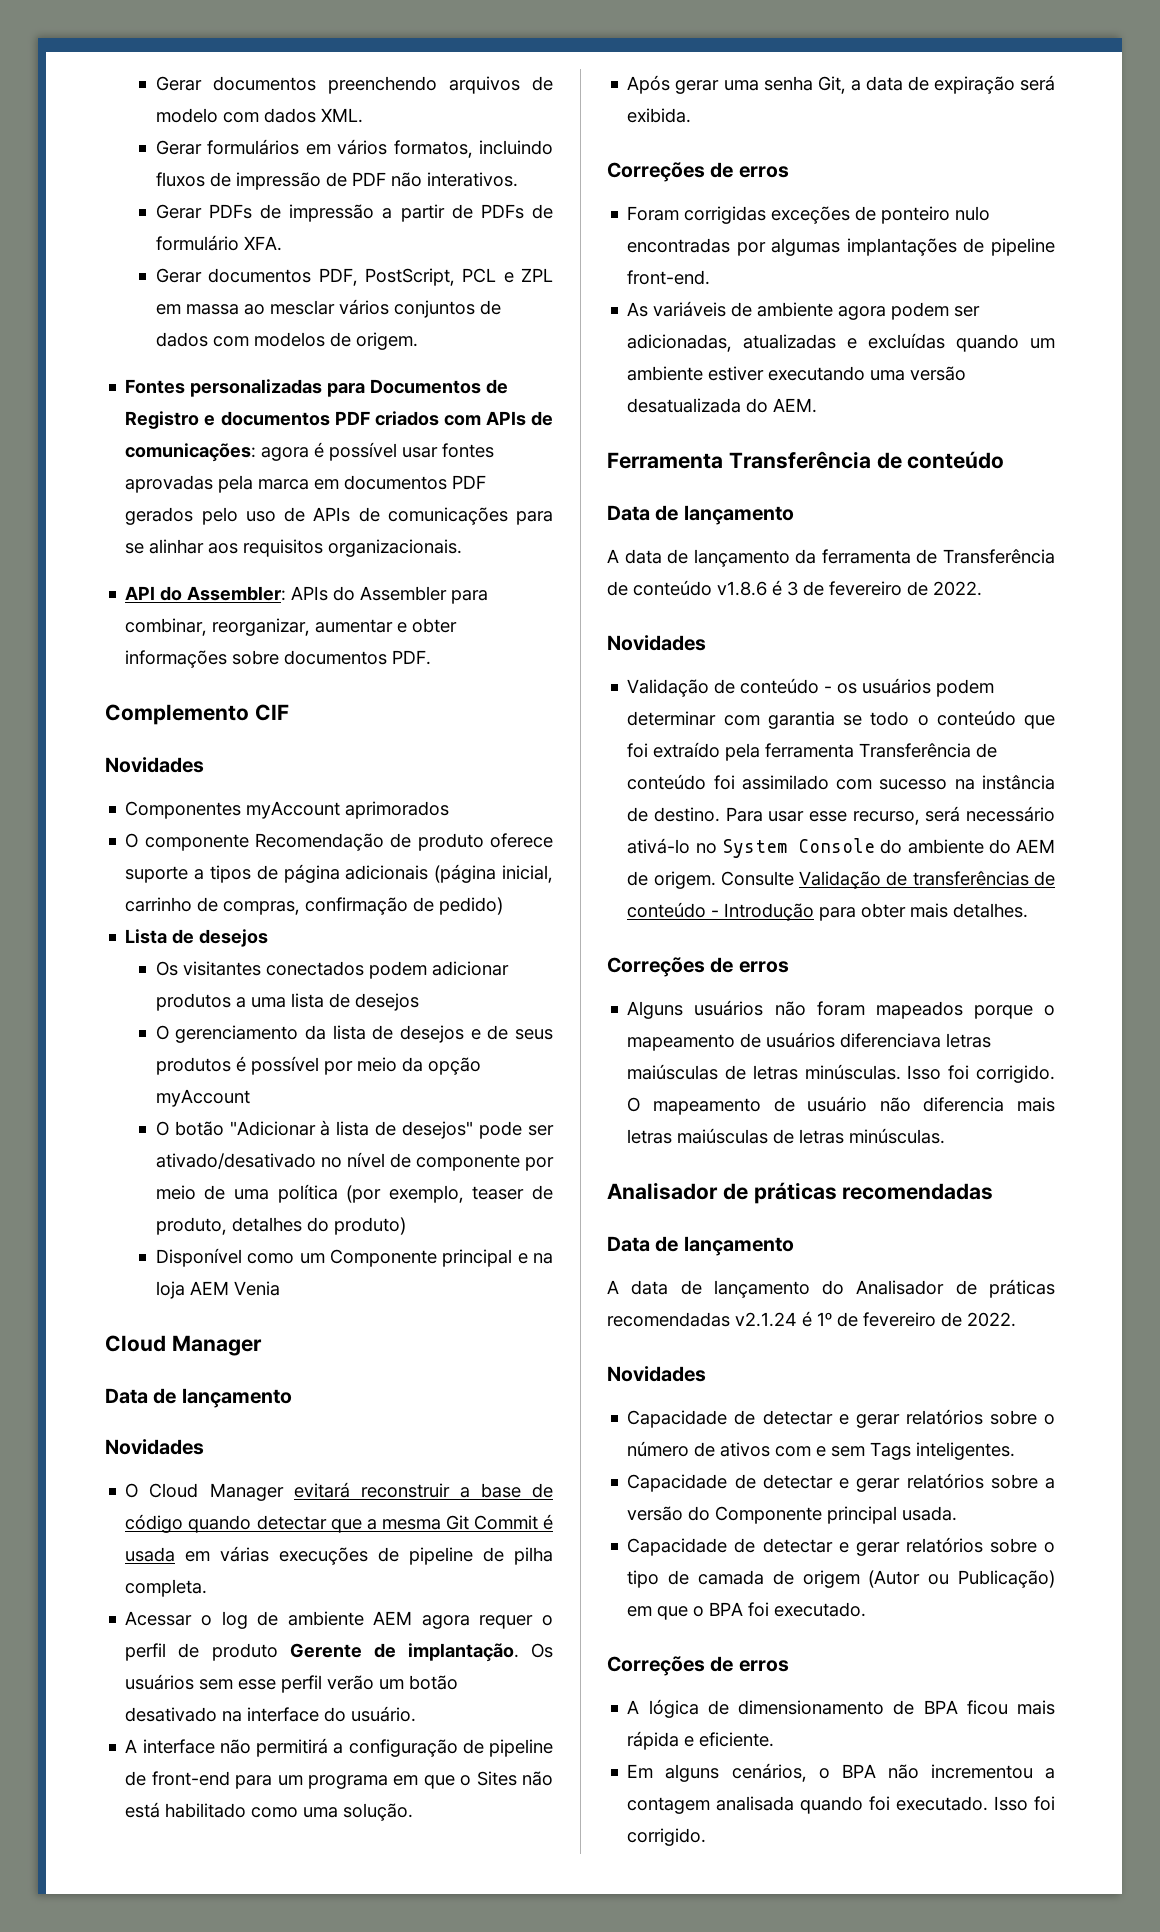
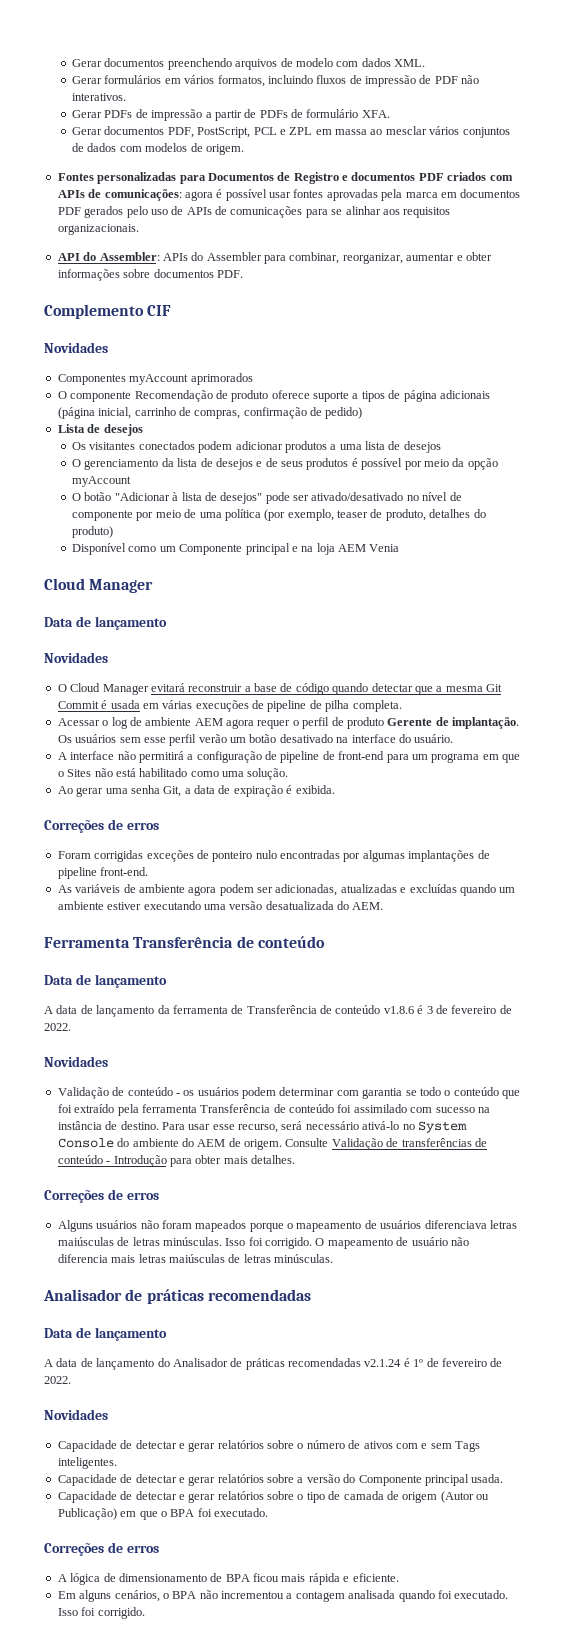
[627,75,671,94] Após -> [57,786,73,794] Ao
[1019,75,1055,91] será -> [286,785,293,794] é

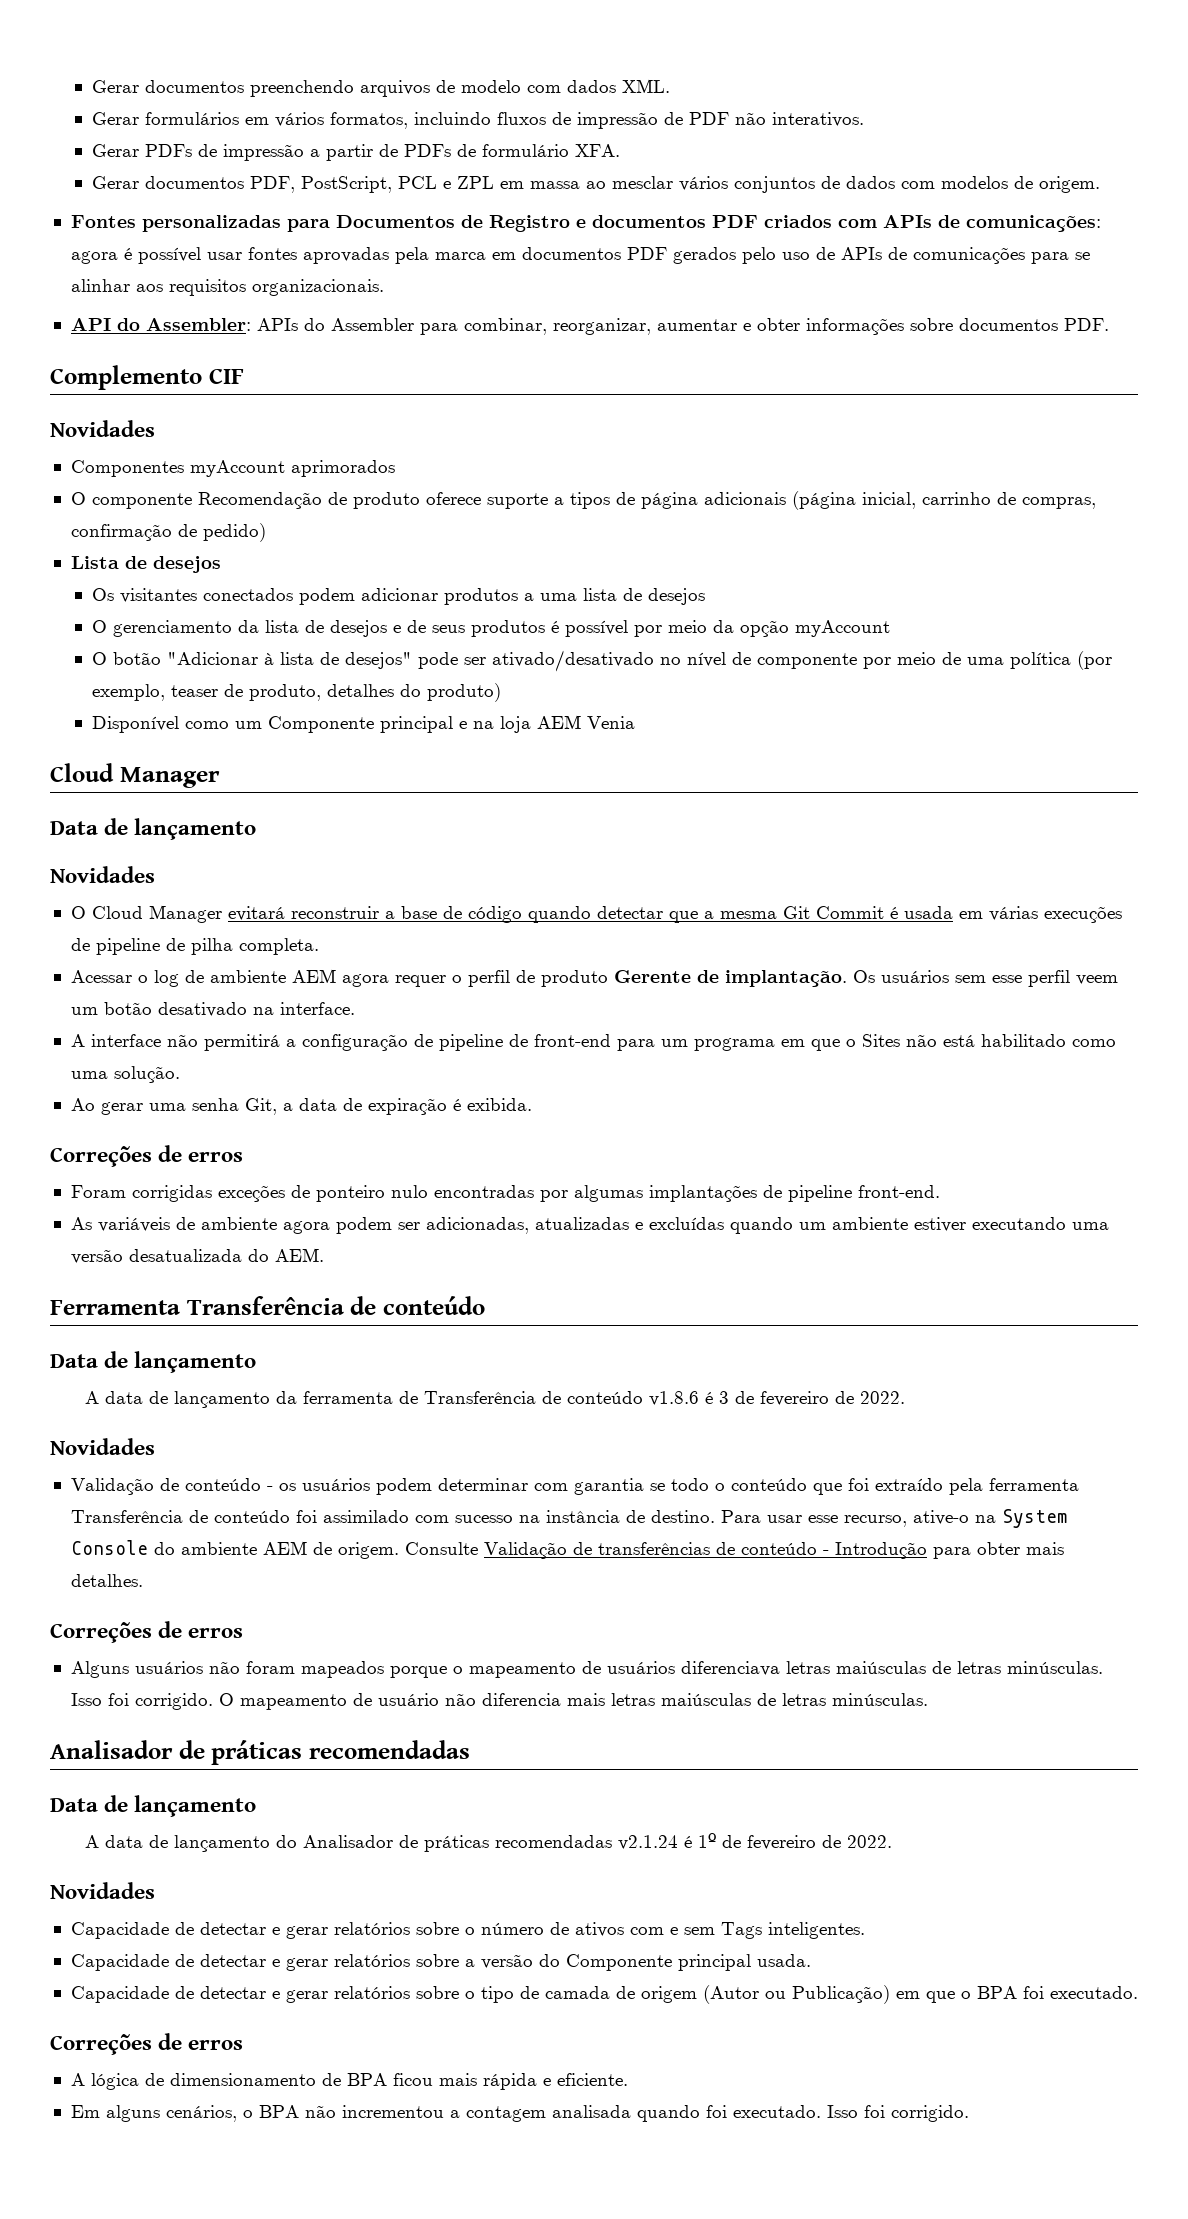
[198,734,227,743] verão -> [1075,975,1118,985] veem
[351,734,454,743] interface do usuário. -> [279,1002,355,1015] interface.
[281,1121,415,1130] será necessário ativá-lo no -> [912,1510,996,1525] ative-o na
[181,1138,194,1147] do -> (257, 1548) none

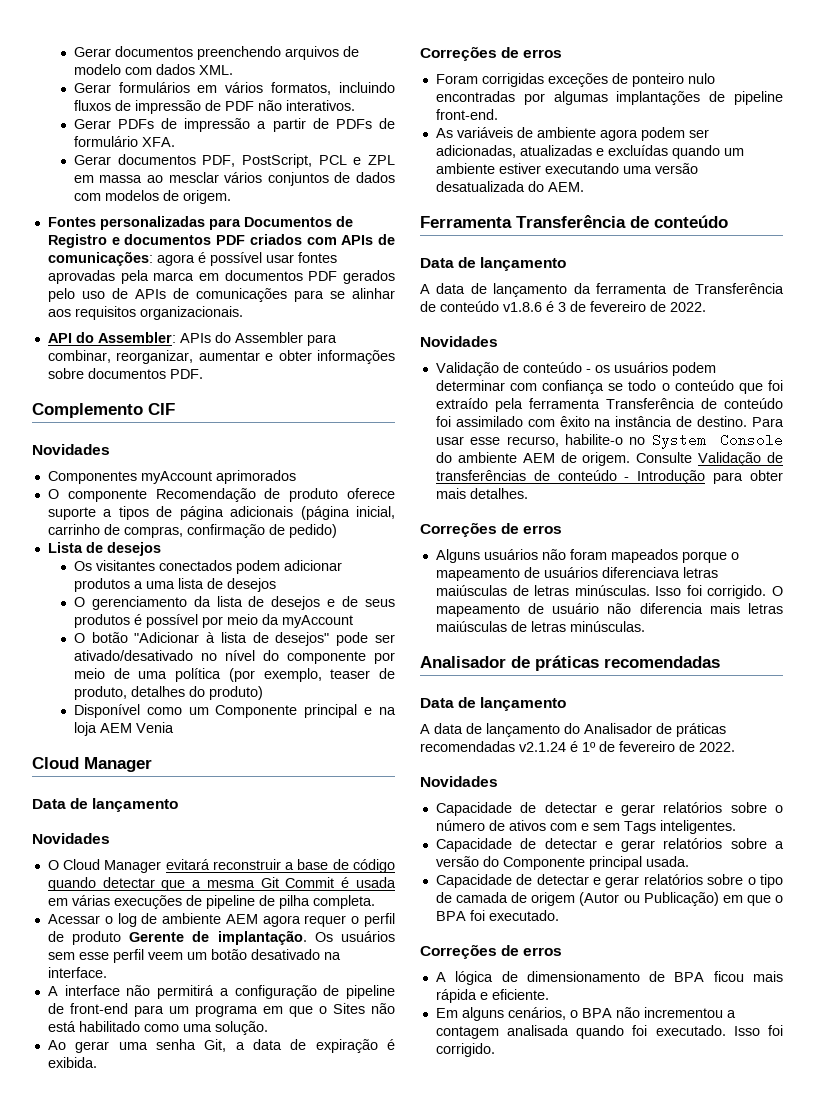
[739,620,789,637] opção -> (279, 619) none
[731,652,751,665] de -> [262,650,279,661] do
[573,1478,644,1495] garantia -> [542,380,605,394] confiança
[454,1515,513,1523] sucesso -> [559,416,590,427] êxito
[912,1510,996,1525] ative-o na -> [565,434,646,445] habilite-o no

